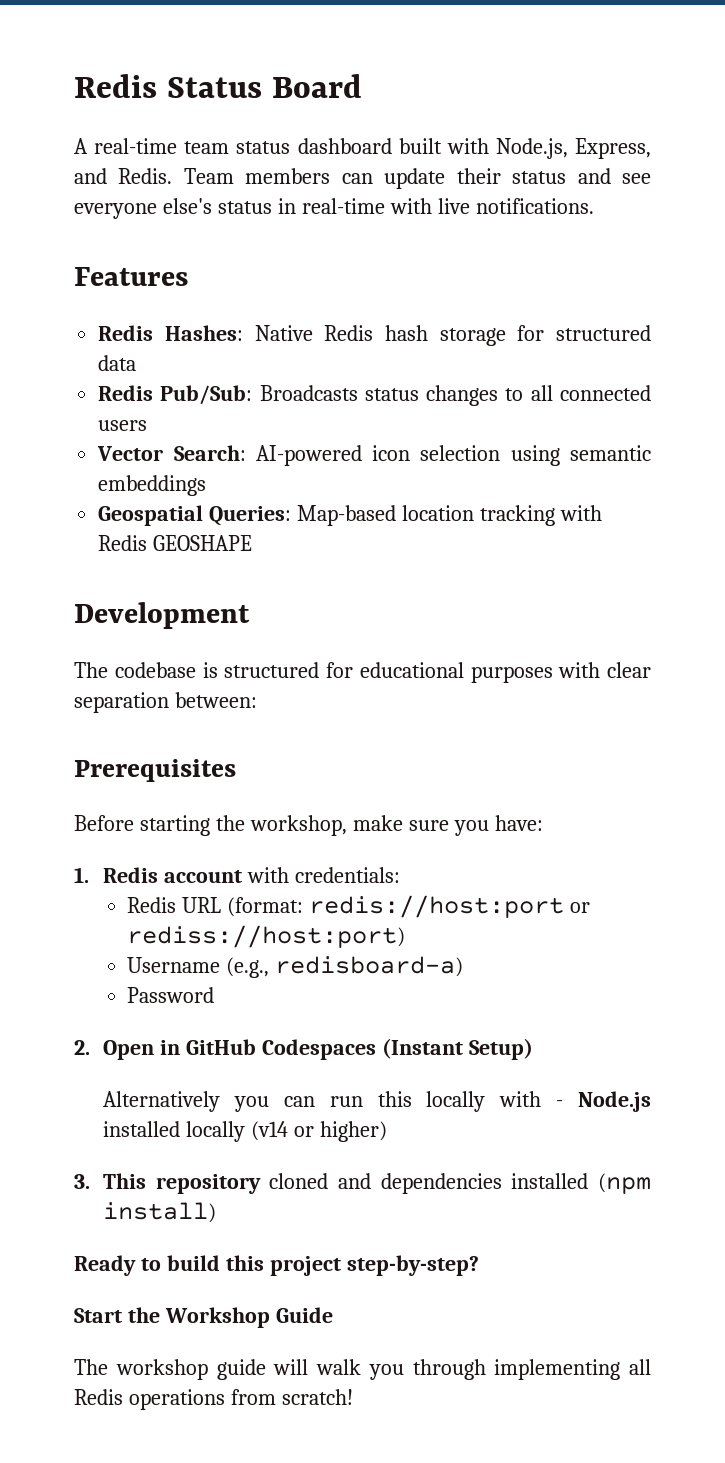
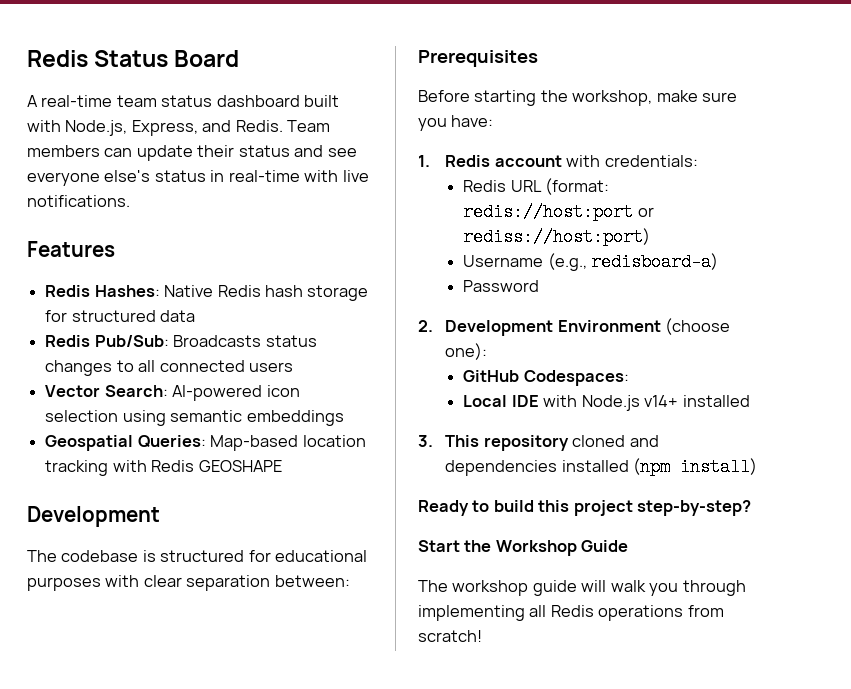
[103,1038,533,1060] [103,1091,651,1112] [103,1121,387,1142] Open in GitHub Codespaces (Instant Setup) // Alternatively you can run this locally with - Node.js installed locally (v14 or higher) -> [445,318,731,336] [445,343,488,360] [463,370,629,386] [463,395,750,411] Development Environment (choose one): // GitHub Codespaces: // Local IDE with Node.js v14+ installed

